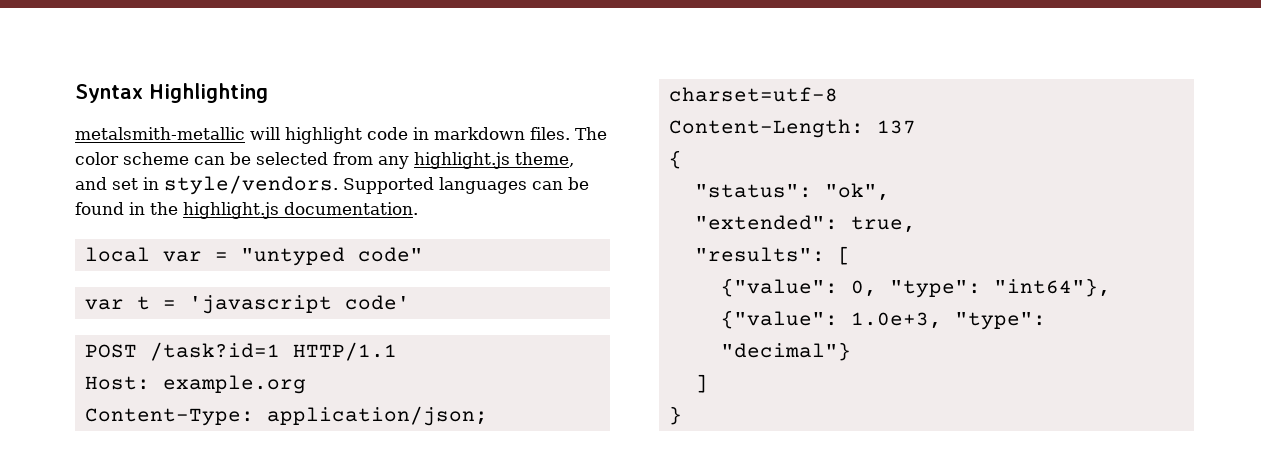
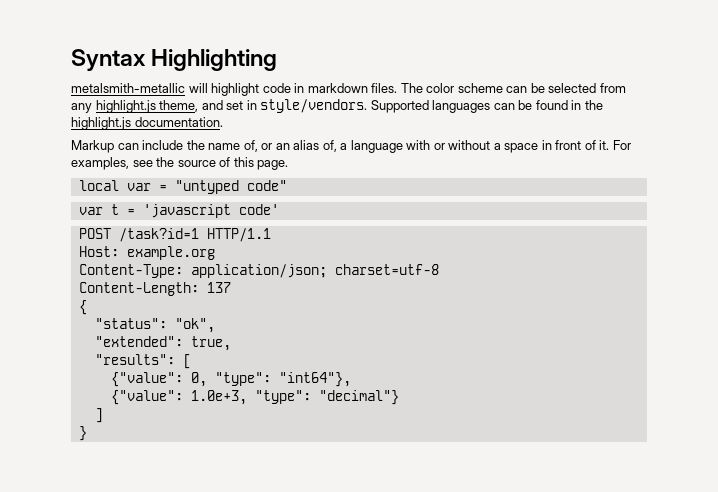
(418, 208) none -> [71,140,631,153] [71,157,289,170] // Markup can include the name of, or an alias of, a language with or without a space in front of it. For examples, see the source of this page.

